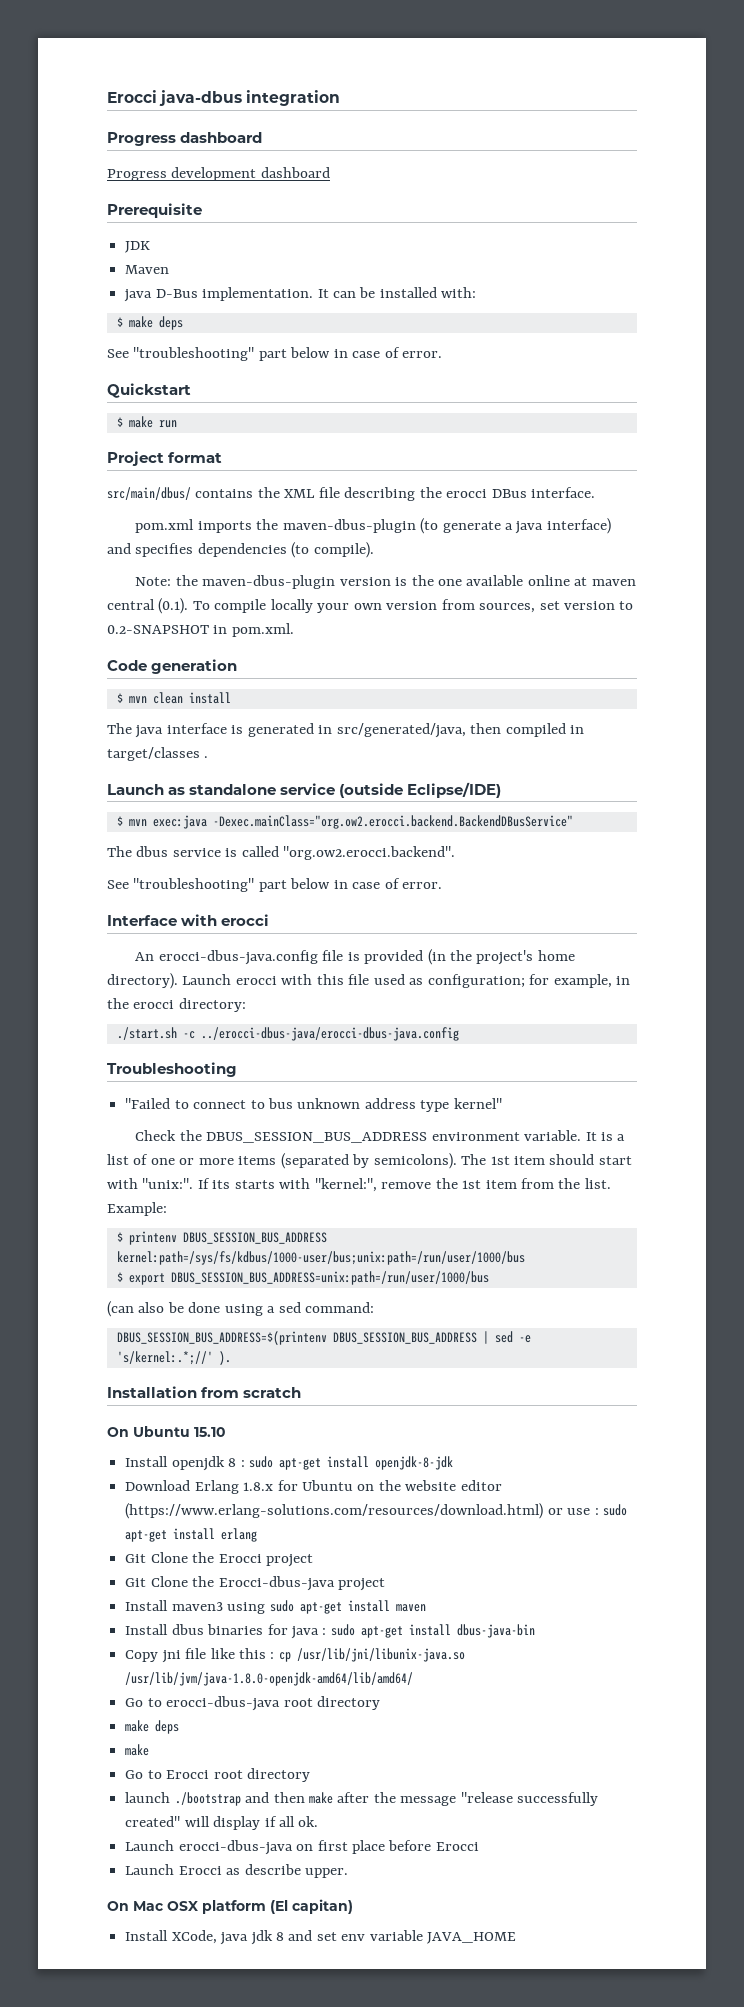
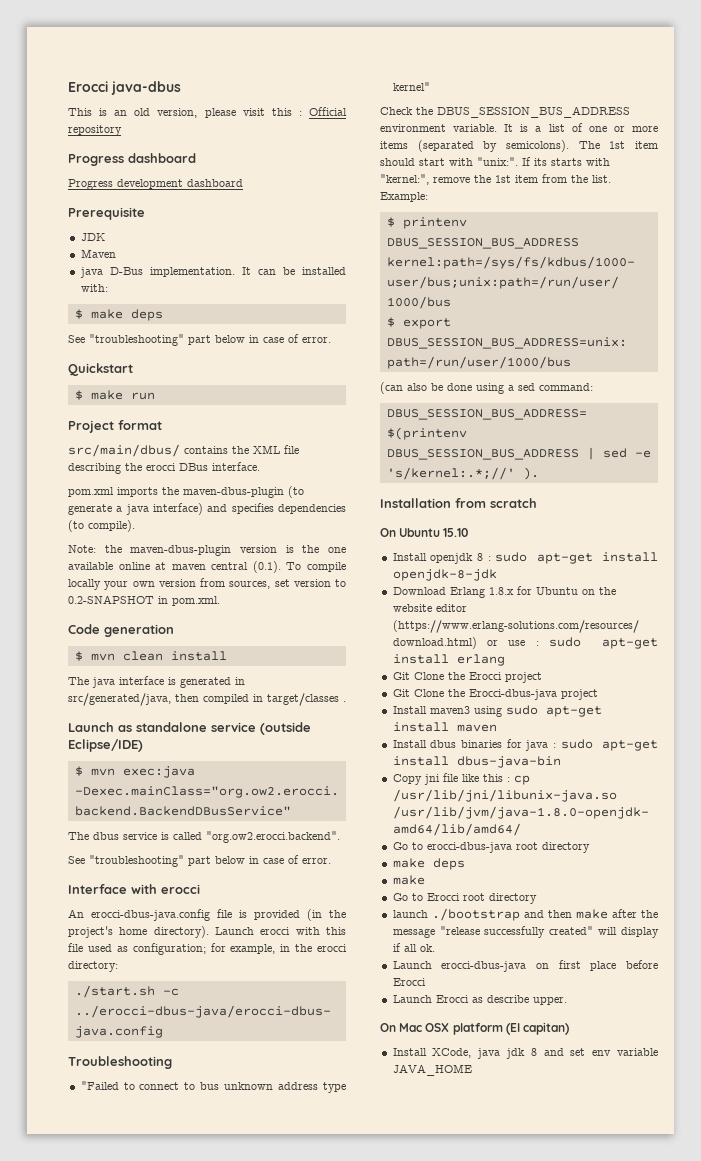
[246,90,341,106] integration -> [68,107,347,118] [68,125,122,136] // This is an old version, please visit this : Official repository

